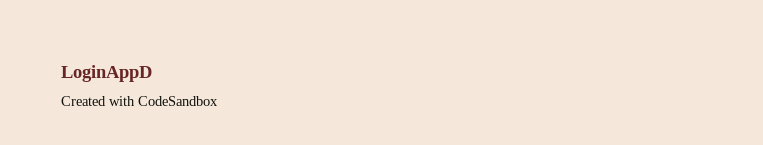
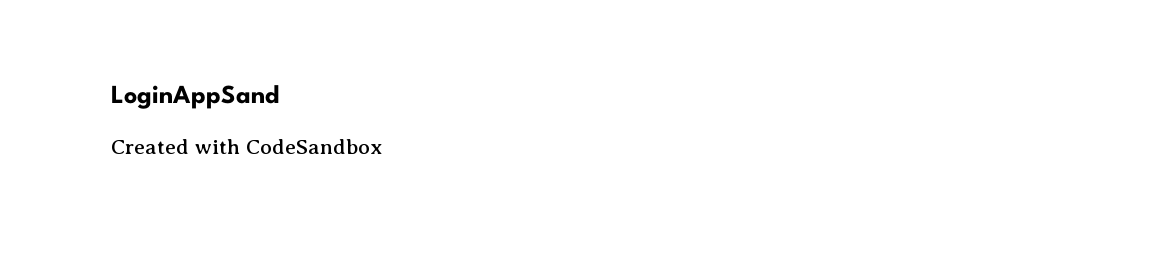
[61,65,152,82] LoginAppD -> [111,85,280,109] LoginAppSand

